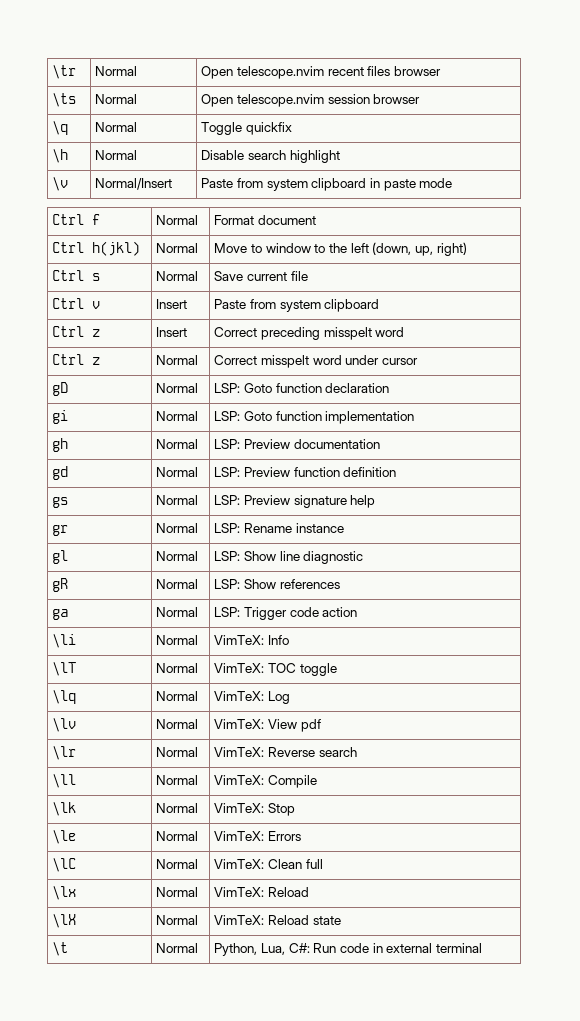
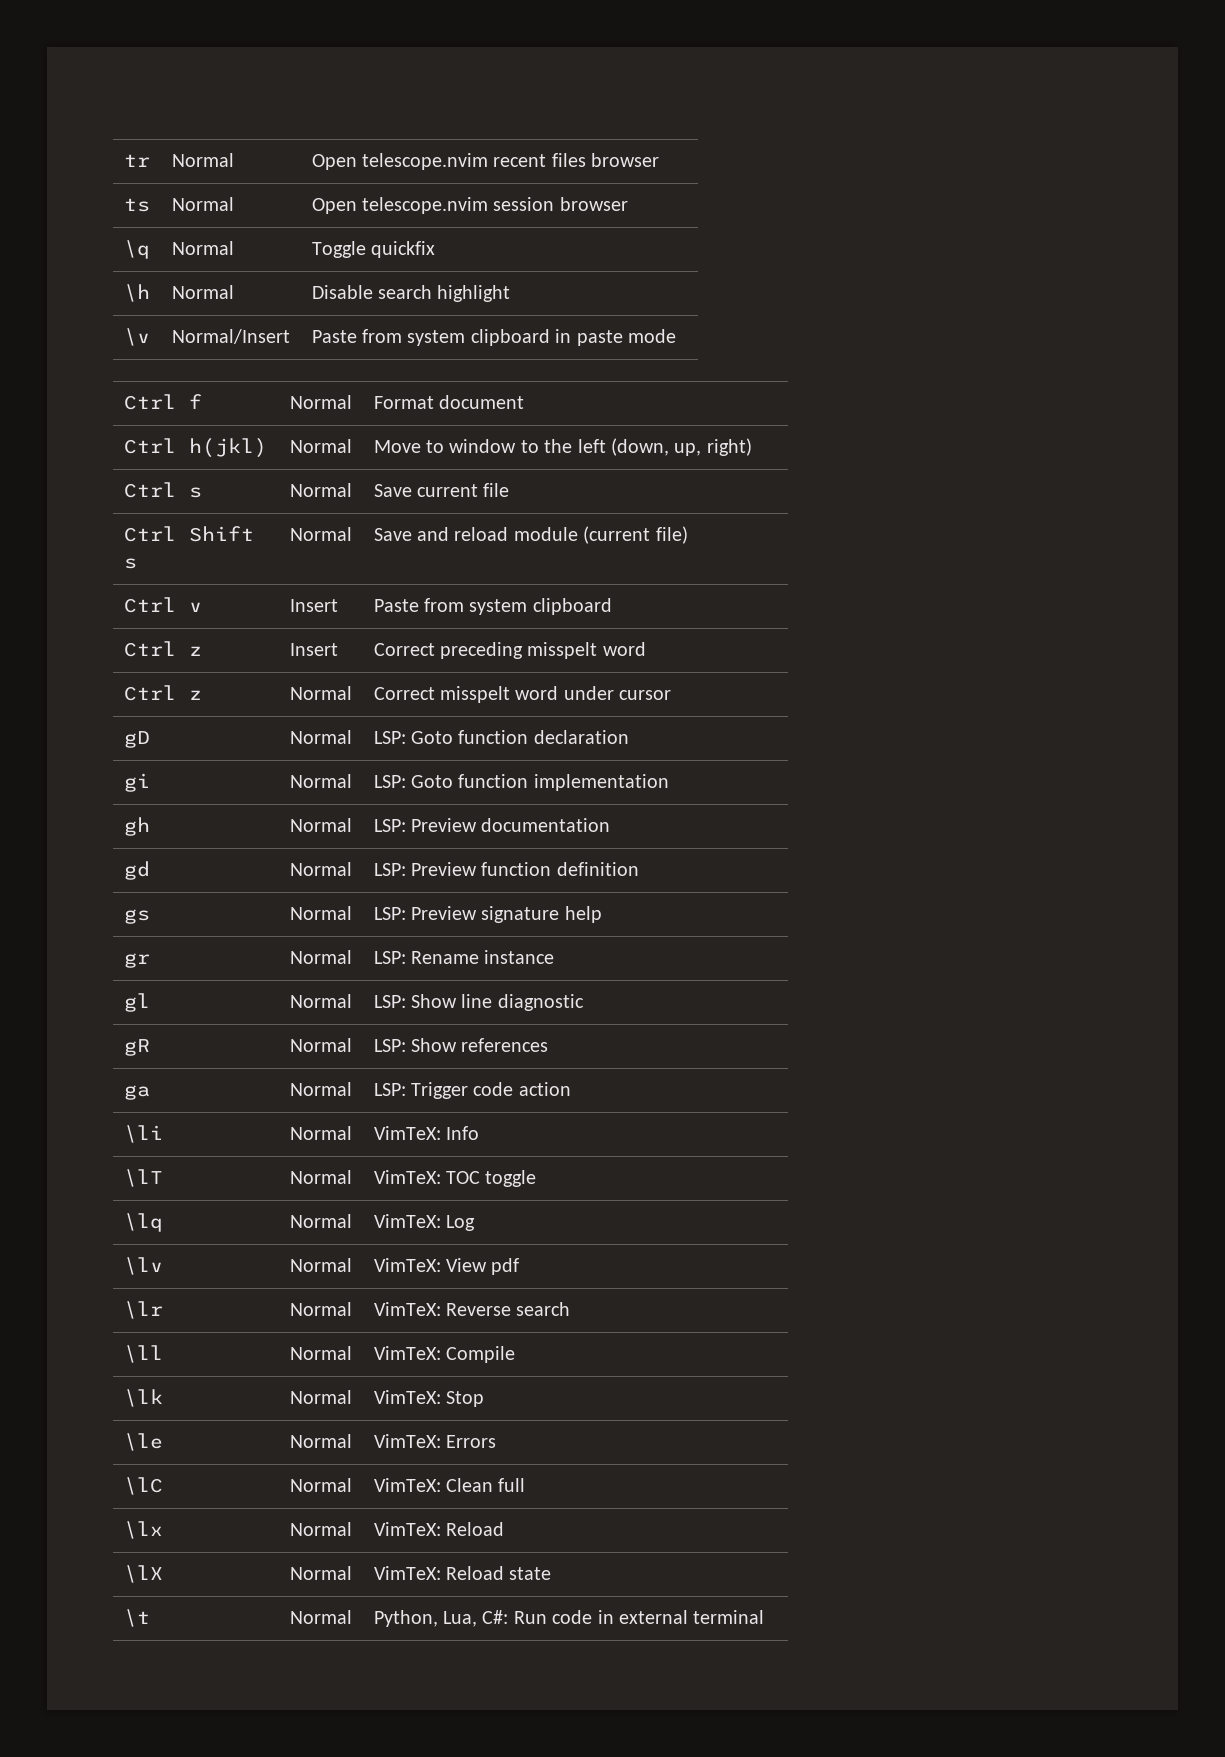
[52,65,77,79] \tr -> [123,154,150,167] tr
[52,93,77,107] \ts -> [123,198,150,212] ts
(308, 276) none -> [123,526,254,542] [123,558,137,569] [289,527,352,541] [373,526,688,544] // Ctrl Shift s | Normal | Save and reload module (current file)

